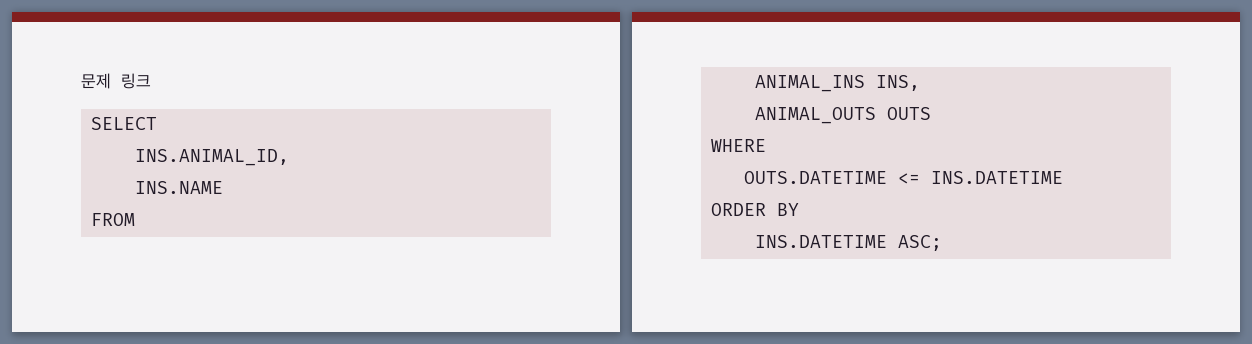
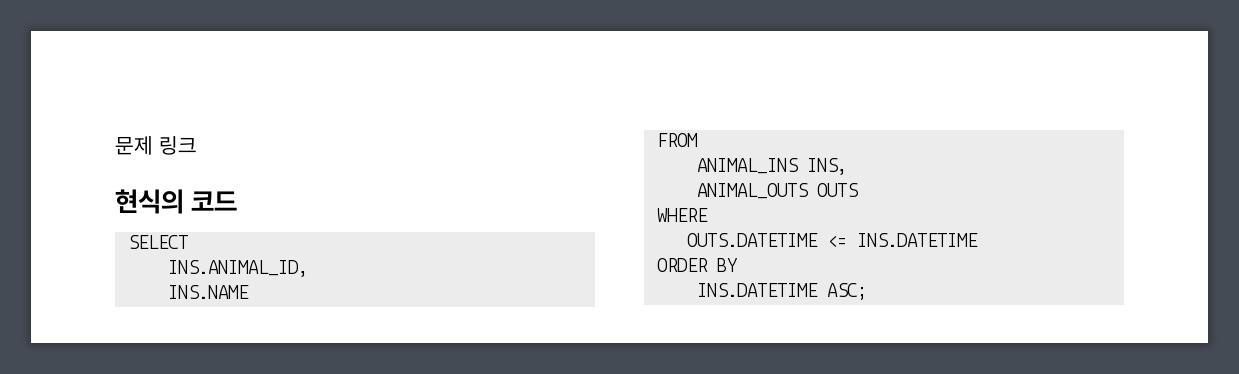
(151, 81) none -> [115,189,238,214] // 현식의 코드

